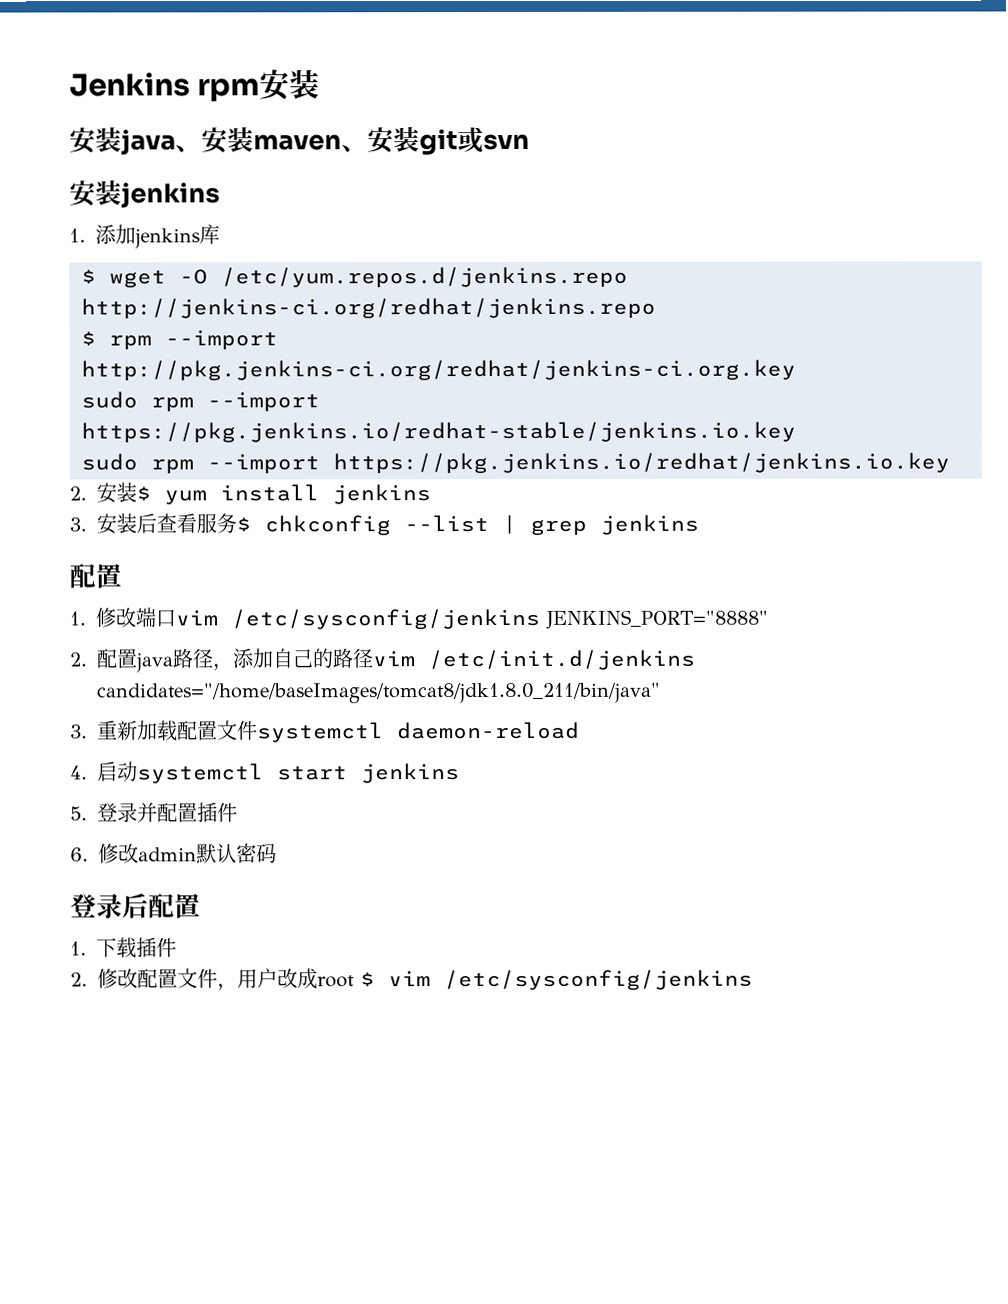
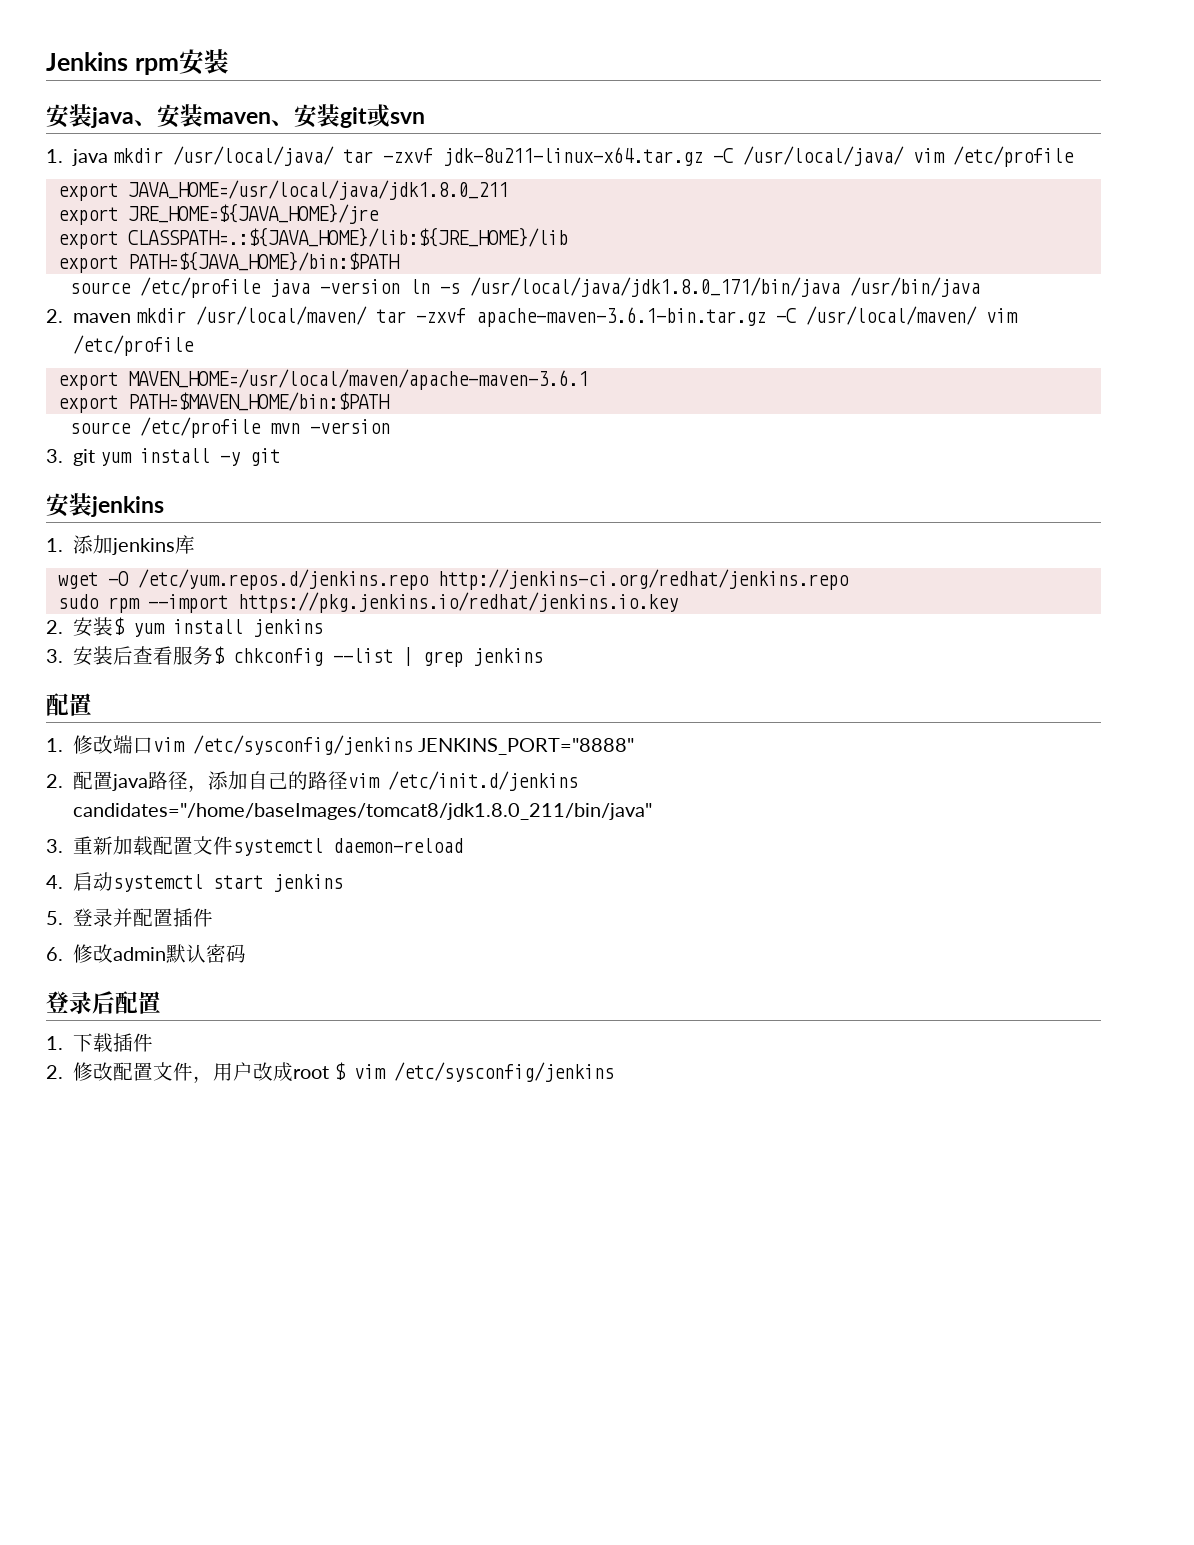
(530, 142) none -> [46,146,1075,167] [57,180,508,201] [57,203,379,225] [57,227,568,249] [57,251,400,273] [70,277,981,298] [46,306,1019,327] [72,335,194,356] [57,369,588,390] [57,392,390,413] [70,417,391,438] [46,448,281,466] // 1. java mkdir /usr/local/java/ tar -zxvf jdk-8u211-linux-x64.tar.gz -C /usr/local/java/ vim /etc/profile // export JAVA_HOME=/usr/local/java/jdk1.8.0_211 // export JRE_HOME=${JAVA_HOME}/jre // export CLASSPATH=.:${JAVA_HOME}/lib:${JRE_HOME}/lib // export PATH=${JAVA_HOME}/bin:$PATH // source /etc/profile java -version ln -s /usr/local/java/jdk1.8.0_171/bin/java /usr/bin/java // 2. maven mkdir /usr/local/maven/ tar -zxvf apache-maven-3.6.1-bin.tar.gz -C /usr/local/maven/ vim /etc/profile // export MAVEN_HOME=/usr/local/maven/apache-maven-3.6.1 // export PATH=$MAVEN_HOME/bin:$PATH // source /etc/profile mvn -version // 3. git yum install -y git
[81,269,96,284] $ -> (195, 544) none
[81,329,278,350] [81,359,796,381] [81,391,320,412] [81,421,796,443] // $ rpm --import http://pkg.jenkins-ci.org/redhat/jenkins-ci.org.key // sudo rpm --import https://pkg.jenkins.io/redhat-stable/jenkins.io.key -> (849, 579) none

